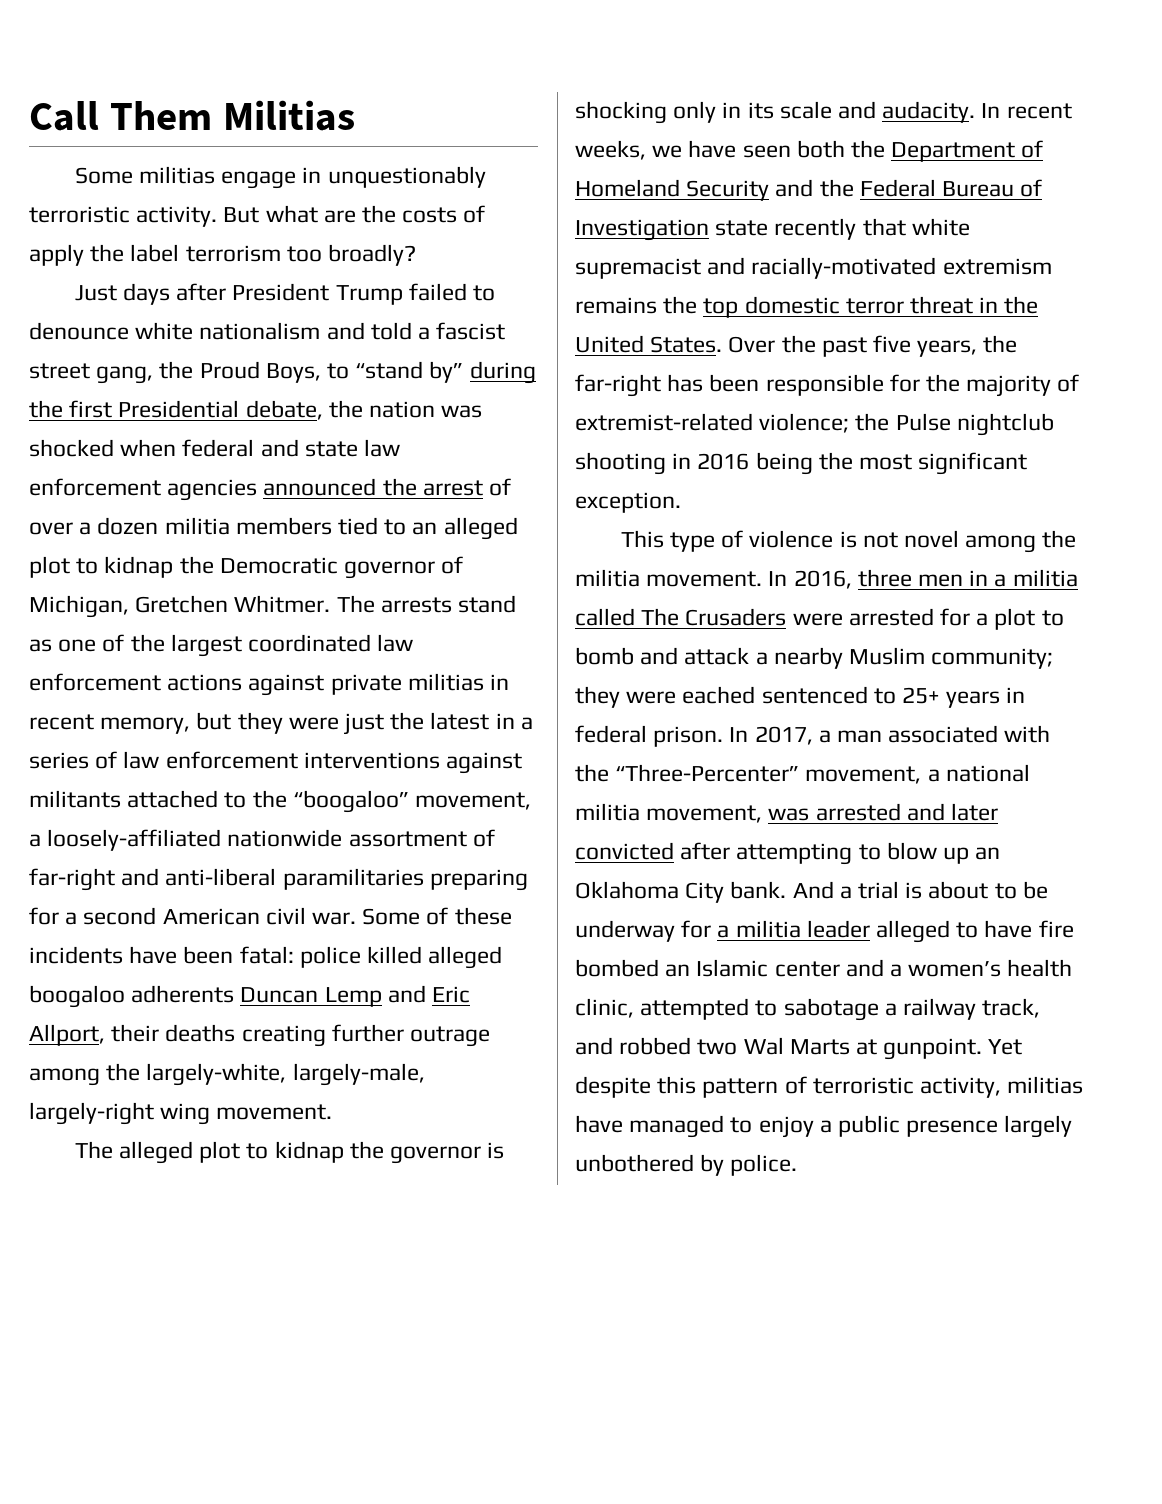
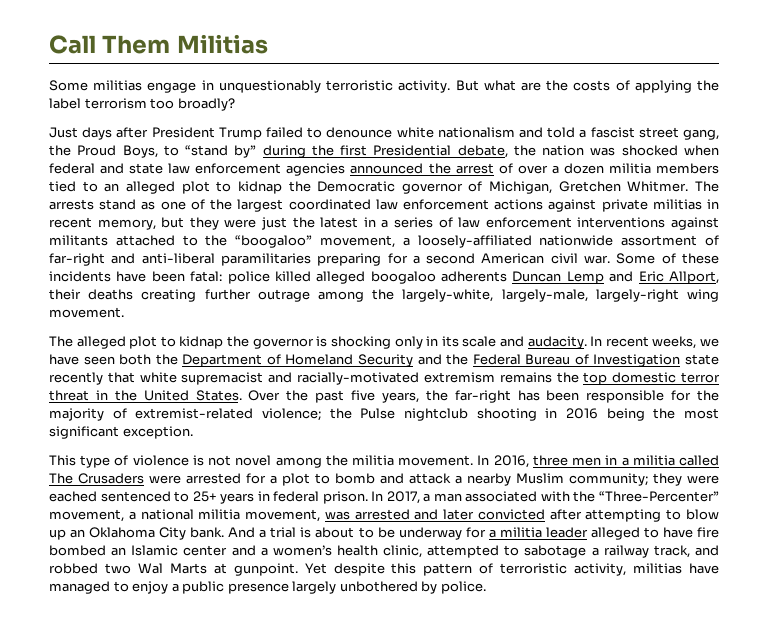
[29,244,84,266] apply -> [634,80,692,93] applying

